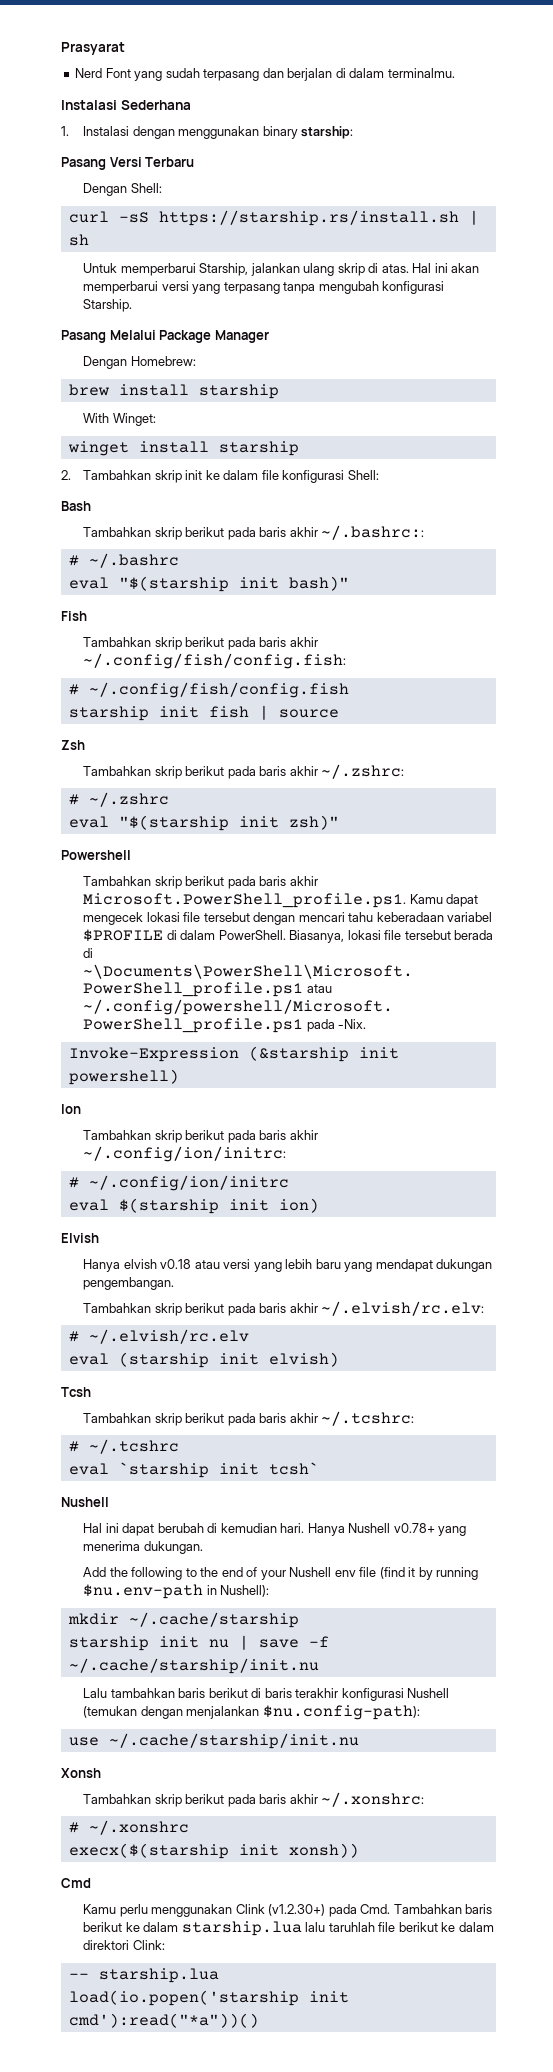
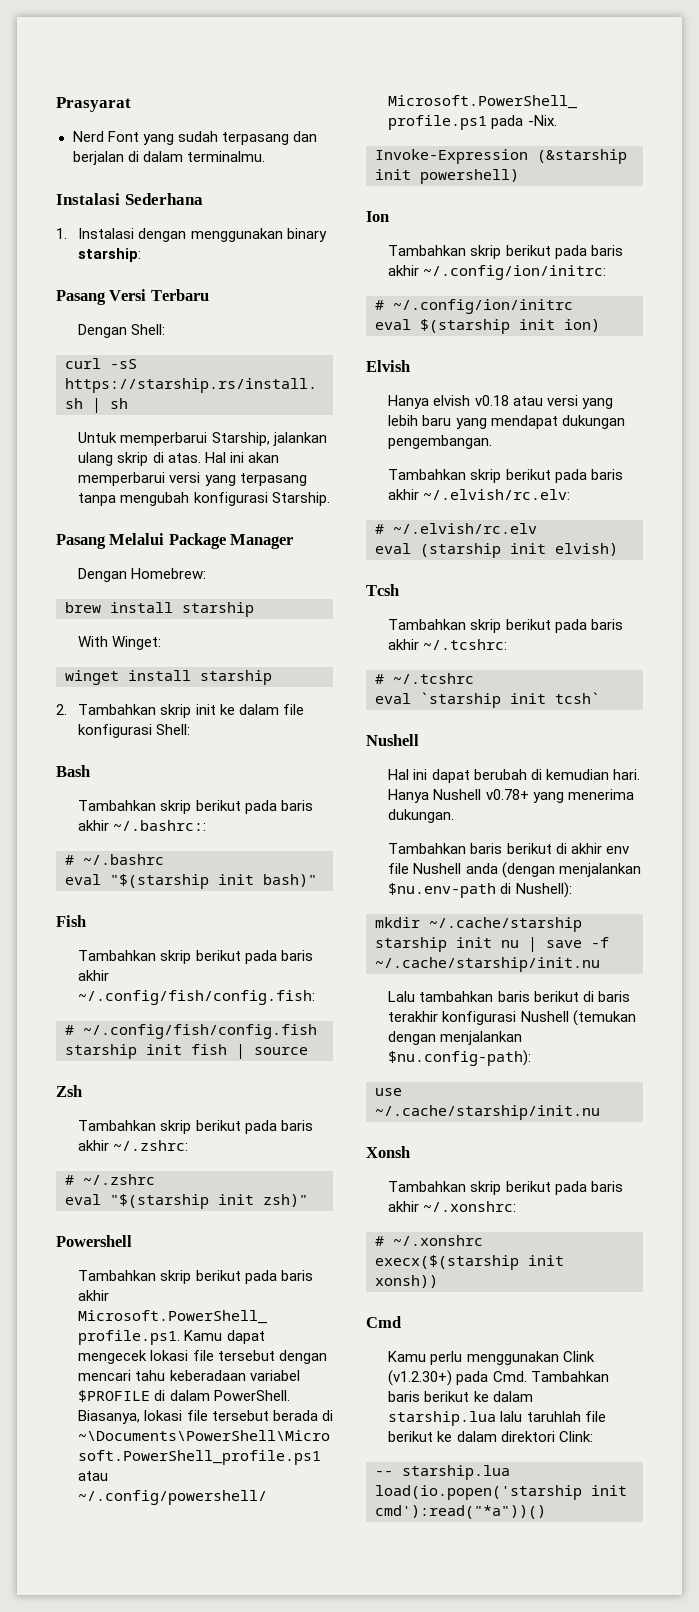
[83,1567,479,1580] [83,1584,217,1599] Add the following to the end of your Nushell env file (find it by running $nu.env-path in -> [388,843,629,854] [388,862,641,878] [388,883,512,898] Tambahkan baris berikut di akhir env file Nushell anda (dengan menjalankan $nu.env-path di

